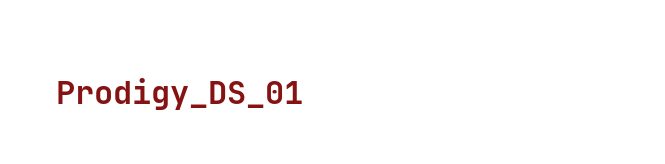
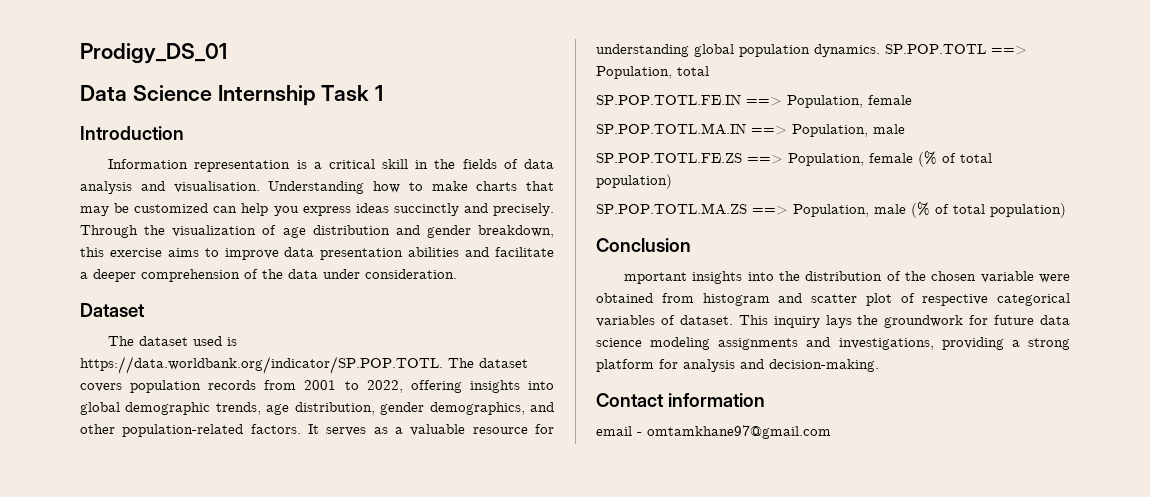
(303, 94) none -> [80,85,384,106] [80,126,184,140] [108,159,554,172] [80,181,554,194] [80,203,554,216] [80,225,554,238] [80,247,554,260] [80,269,457,282] [80,303,145,317] [108,336,238,346] [80,356,528,374] [80,380,554,393] [80,402,554,415] [80,424,554,437] [596,44,1027,57] [596,66,709,79] [596,94,912,108] [596,123,905,137] [596,151,992,167] [596,174,672,189] [596,202,1066,218] [596,238,691,252] [624,271,1070,284] [596,293,1070,306] [596,315,1070,328] [596,337,1070,350] [596,359,879,372] [596,393,765,407] [596,425,831,439] // Data Science Internship Task 1 // Introduction // Information representation is a critical skill in the fields of data analysis and visualisation. Understanding how to make charts that may be customized can help you express ideas succinctly and precisely. Through the visualization of age distribution and gender breakdown, this exercise aims to improve data presentation abilities and facilitate a deeper comprehension of the data under consideration. // Dataset // The dataset used is https://data.worldbank.org/indicator/SP.POP.TOTL. The dataset covers population records from 2001 to 2022, offering insights into global demographic trends, age distribution, gender demographics, and other population-related factors. It serves as a valuable resource for understanding global population dynamics. SP.POP.TOTL ==> Population, total // SP.POP.TOTL.FE.IN ==> Population, female // SP.POP.TOTL.MA.IN ==> Population, male // SP.POP.TOTL.FE.ZS ==> Population, female (% of total population) // SP.POP.TOTL.MA.ZS ==> Population, male (% of total population) // Conclusion // mportant insights into the distribution of the chosen variable were obtained from histogram and scatter plot of respective categorical variables of dataset. This inquiry lays the groundwork for future data science modeling assignments and investigations, providing a strong platform for analysis and decision-making. // Contact information // email - omtamkhane97@gmail.com

